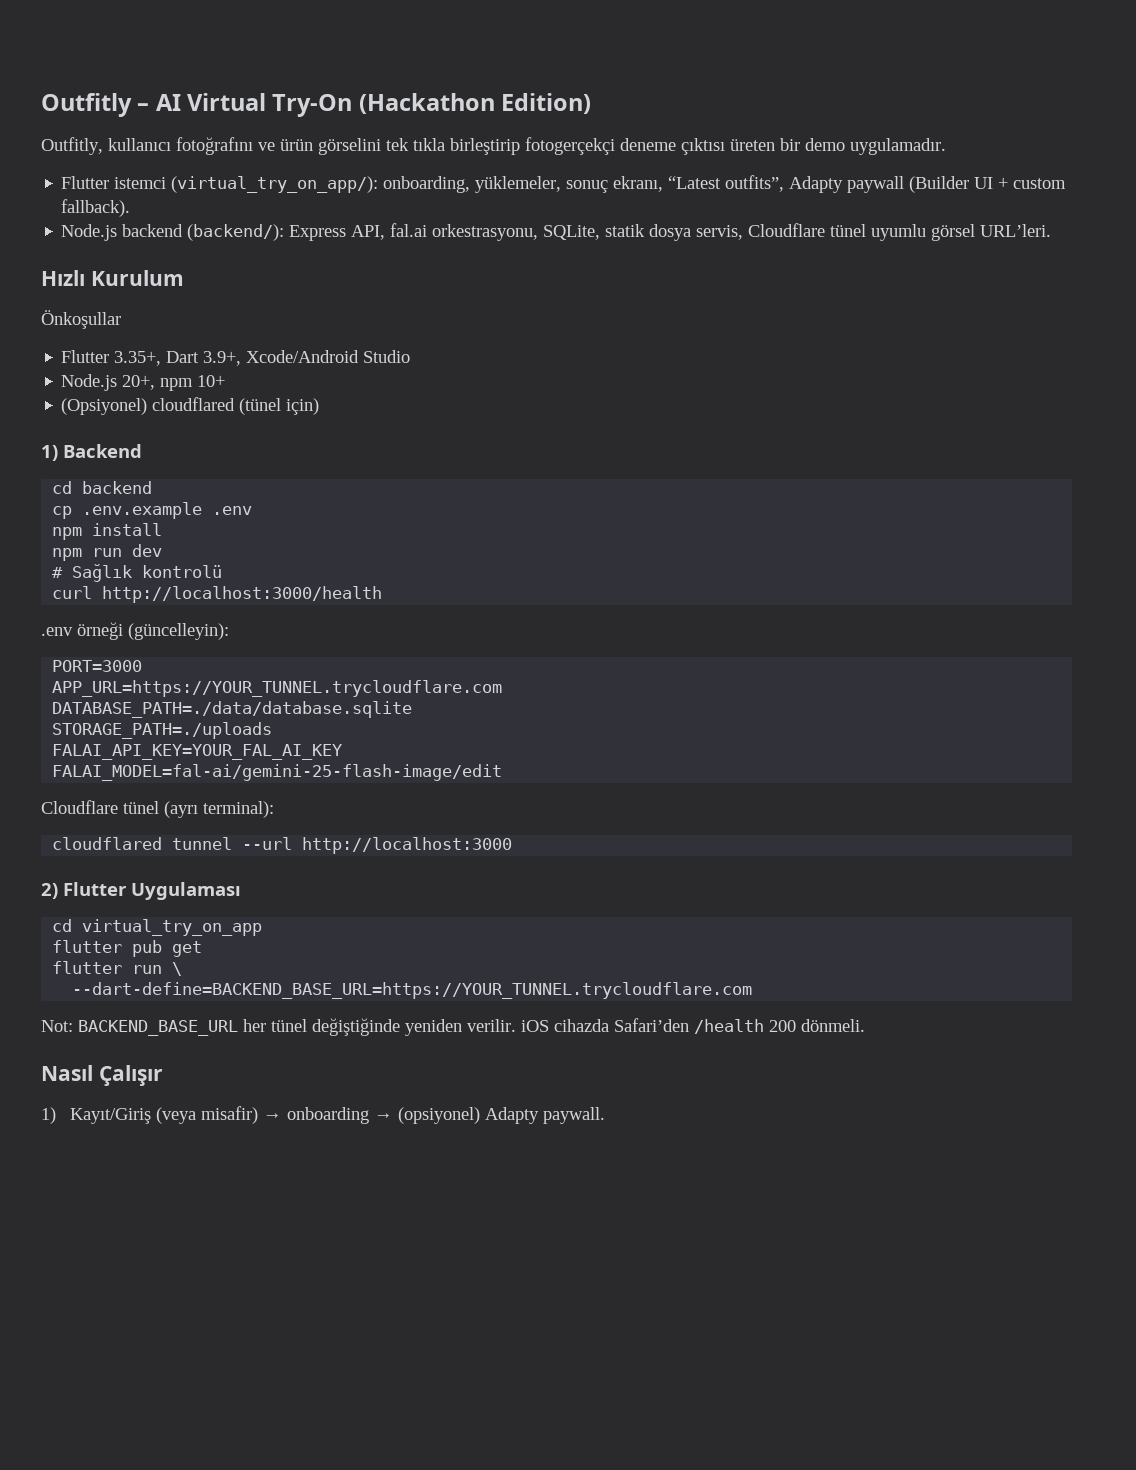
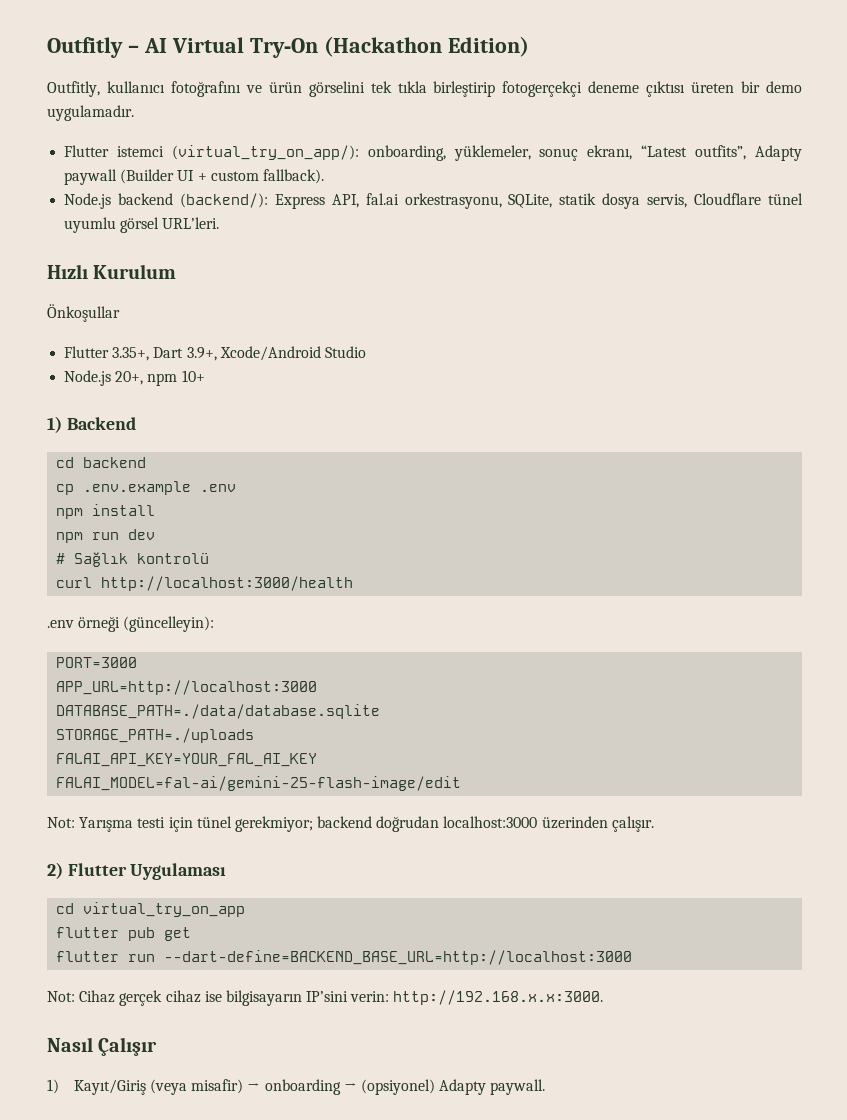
[61,397,320,415] // (Opsiyonel) cloudflared (tünel için) -> (205, 376) none
[52,680,503,697] APP_URL=https://YOUR_TUNNEL.trycloudflare.com -> [56,680,318,695] APP_URL=http://localhost:3000
[41,800,274,818] [52,837,513,854] Cloudflare tünel (ayrı terminal): // cloudflared tunnel --url http://localhost:3000 -> [47,816,654,832] Not: Yarışma testi için tünel gerekmiyor; backend doğrudan localhost:3000 üzerinden çalışır.
[172,962,183,976] [72,982,753,999] [41,1018,865,1036] \ // --dart-define=BACKEND_BASE_URL=https://YOUR_TUNNEL.trycloudflare.com // Not: BACKEND_BASE_URL her tünel değiştiğinde yeniden verilir. iOS cihazda Safari’den /health 200 dönmeli. -> [164,950,633,965] [47,990,604,1006] --dart-define=BACKEND_BASE_URL=http://localhost:3000 // Not: Cihaz gerçek cihaz ise bilgisayarın IP’sini verin: http://192.168.x.x:3000.

